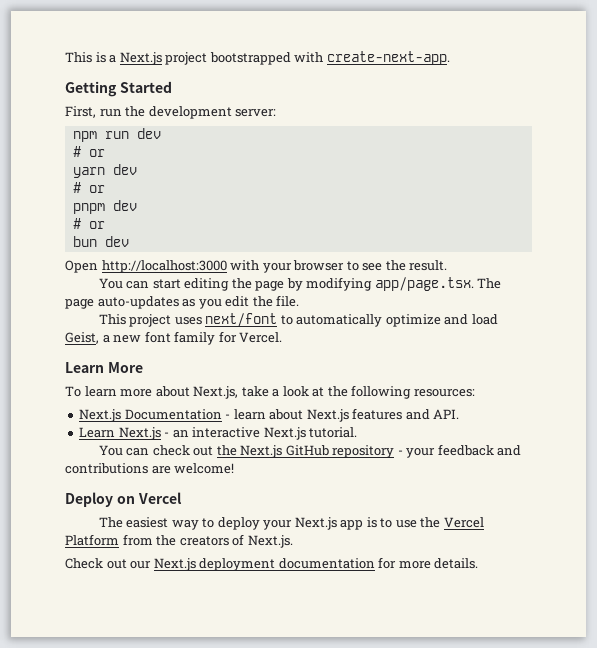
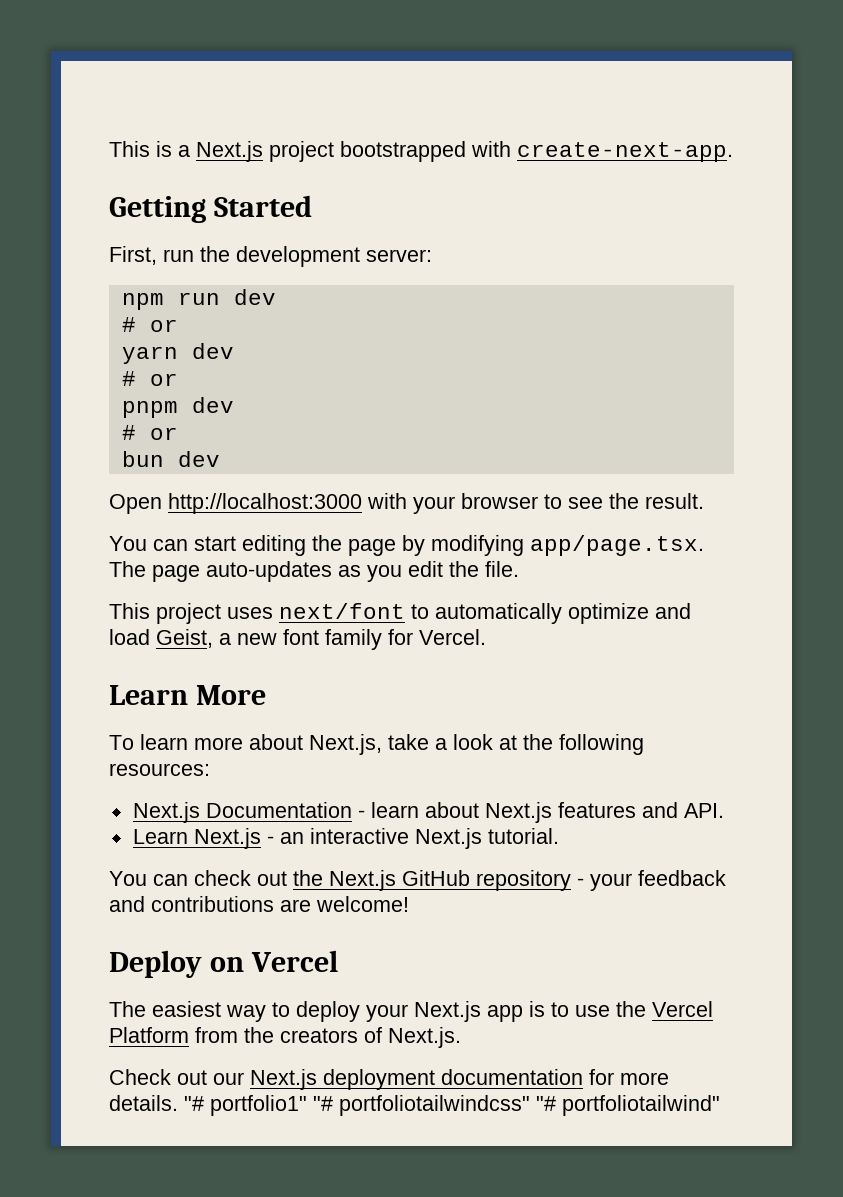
(479, 563) none -> [184,1095,720,1116] "# portfolio1" "# portfoliotailwindcss" "# portfoliotailwind"

